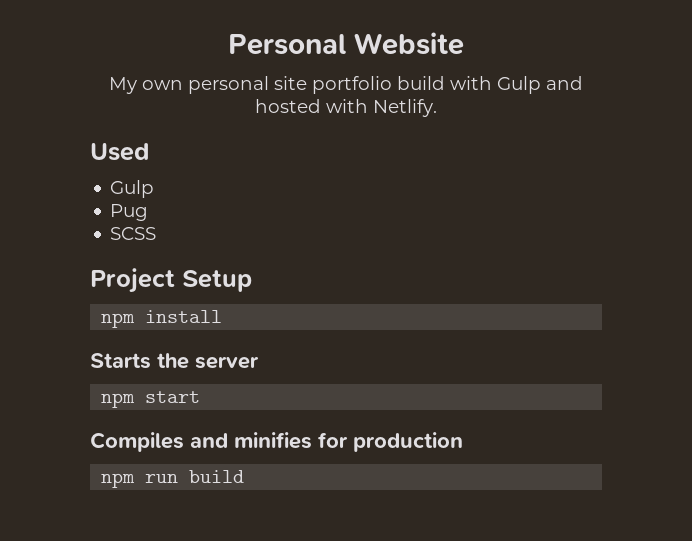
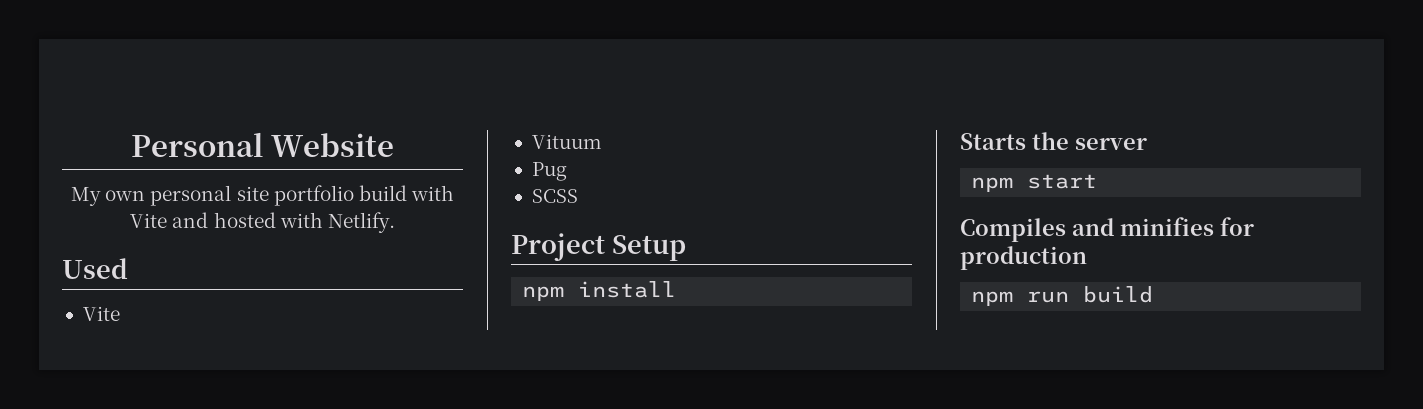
[497,76,541,94] Gulp -> [130,213,168,228] Vite
[110,180,155,198] Gulp -> [82,306,120,321] [531,134,602,149] Vite // Vituum

